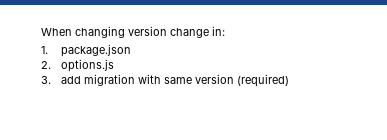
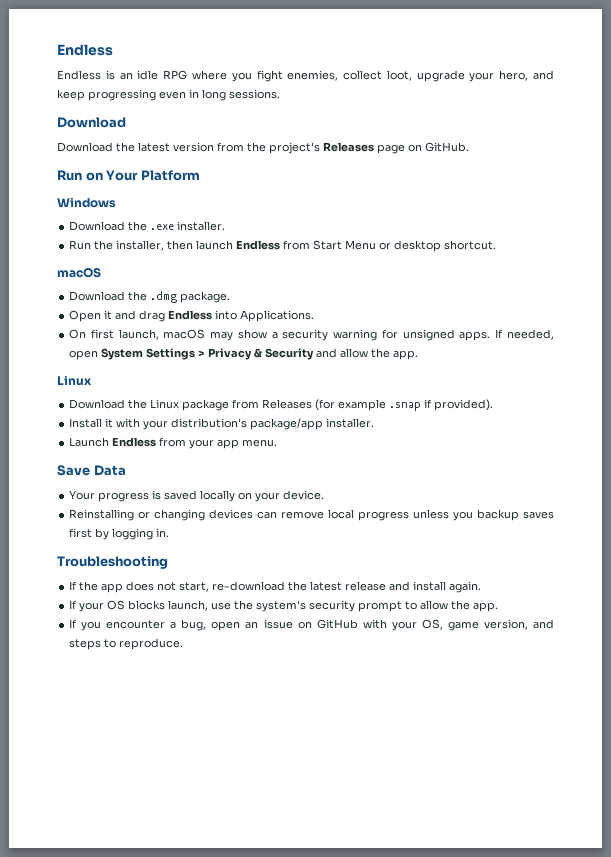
[41,26,225,38] [41,44,131,57] [41,59,114,72] [41,74,289,87] When changing version change in: // 1. package.json // 2. options.js // 3. add migration with same version (required) -> [57,44,113,56] [57,70,554,82] [57,89,280,101] [57,117,126,128] [57,142,469,154] [57,170,200,181] [57,197,116,208] [69,221,226,231] [69,240,497,252] [57,267,101,278] [69,291,231,303] [69,310,315,322] [69,329,554,341] [69,348,419,360] [57,375,92,386] [69,399,494,411] [69,418,375,430] [69,437,278,449] [57,465,126,476] [69,490,325,502] [69,509,554,521] [69,528,170,540] [57,556,168,569] [69,581,482,593] [69,600,499,612] [69,619,554,631] [69,638,184,650] Endless // Endless is an idle RPG where you fight enemies, collect loot, upgrade your hero, and keep progressing even in long sessions. // Download // Download the latest version from the project's Releases page on GitHub. // Run on Your Platform // Windows // Download the .exe installer. // Run the installer, then launch Endless from Start Menu or desktop shortcut. // macOS // Download the .dmg package. // Open it and drag Endless into Applications. // On first launch, macOS may show a security warning for unsigned apps. If needed, open System Settings > Privacy & Security and allow the app. // Linux // Download the Linux package from Releases (for example .snap if provided). // Install it with your distribution's package/app installer. // Launch Endless from your app menu. // Save Data // Your progress is saved locally on your device. // Reinstalling or changing devices can remove local progress unless you backup saves first by logging in. // Troubleshooting // If the app does not start, re-download the latest release and install again. // If your OS blocks launch, use the system's security prompt to allow the app. // If you encounter a bug, open an issue on GitHub with your OS, game version, and steps to reproduce.

